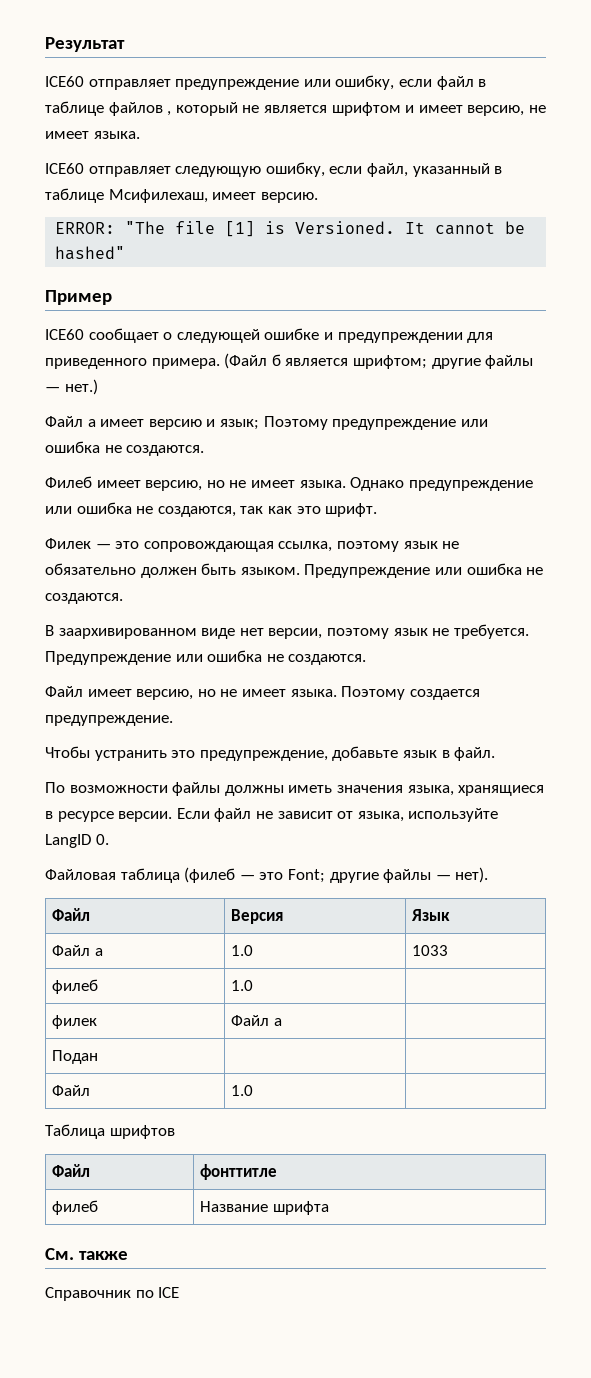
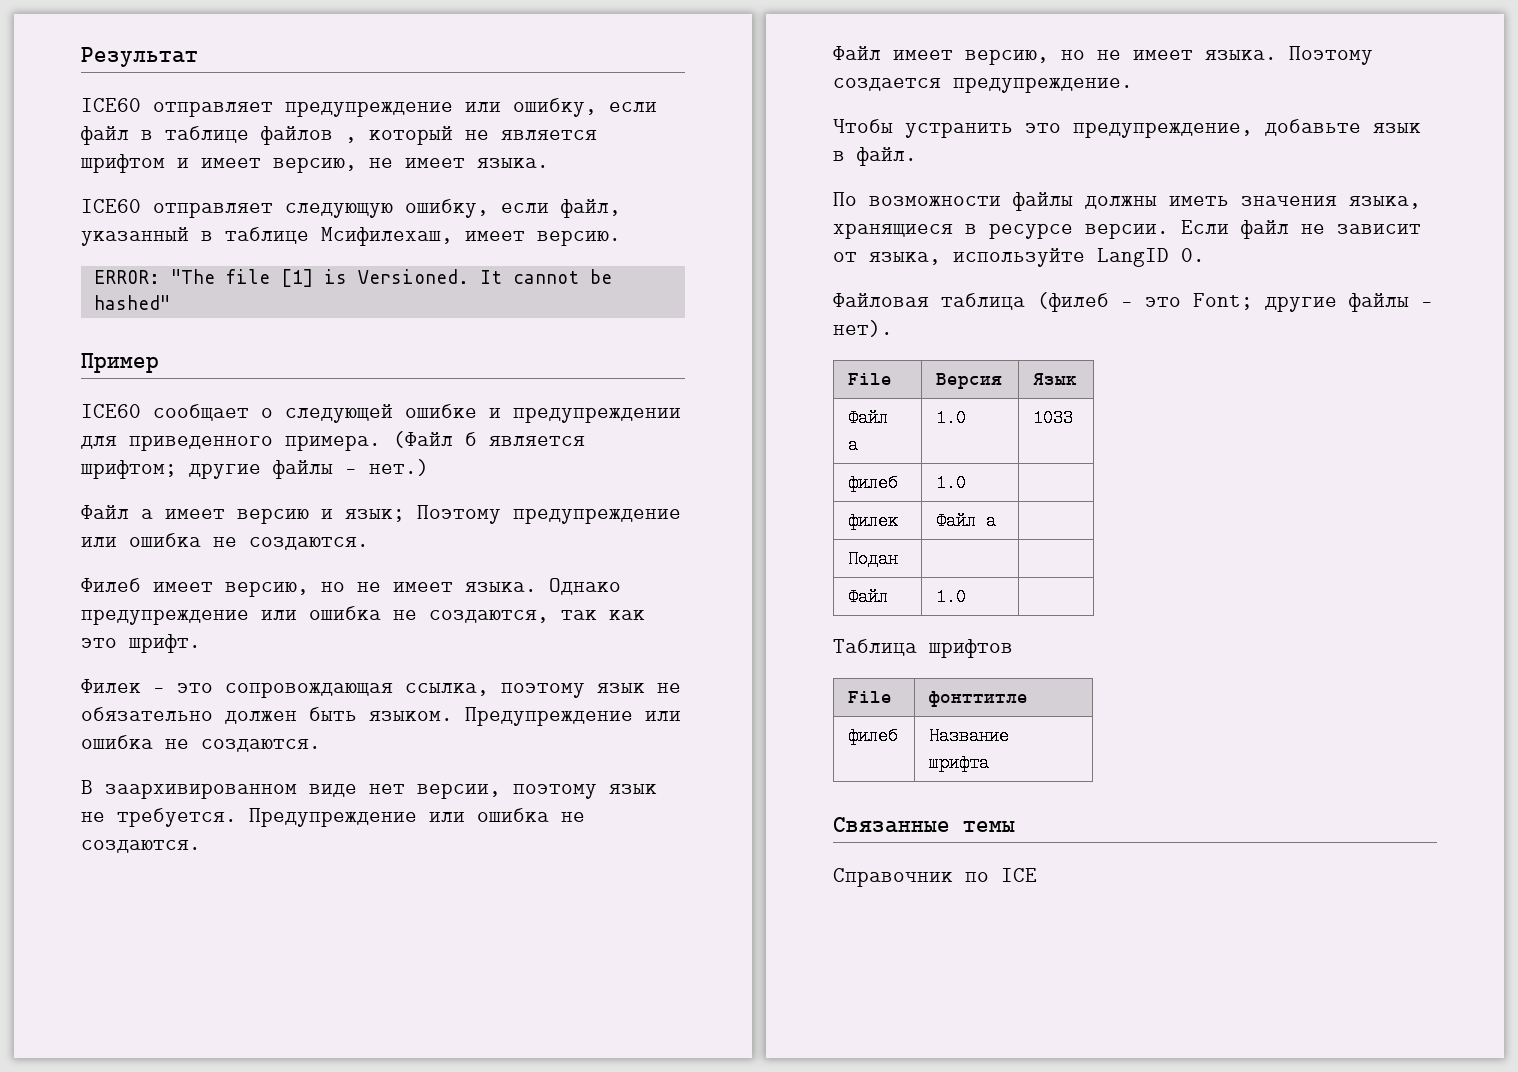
[52,908,91,921] Файл -> [848,373,893,385] File
[52,1164,91,1177] Файл -> [848,691,893,703] File
[45,1248,128,1260] См. также -> [833,817,1015,833] Связанные темы

